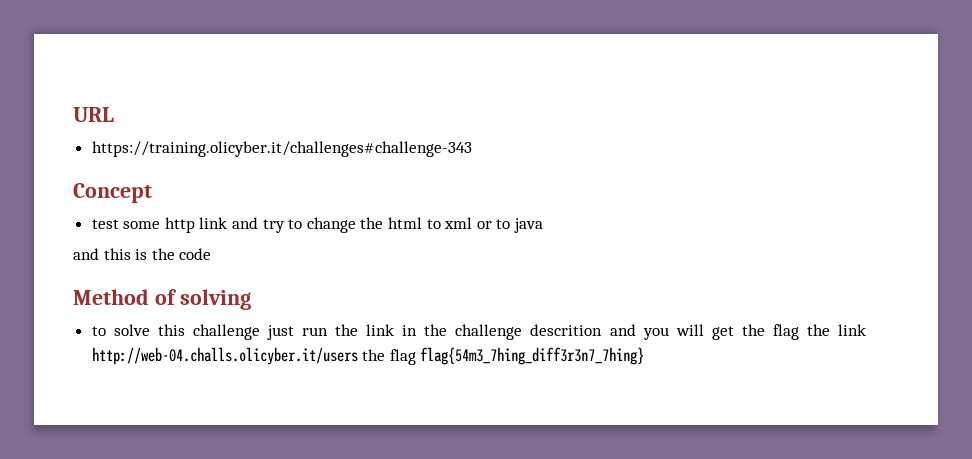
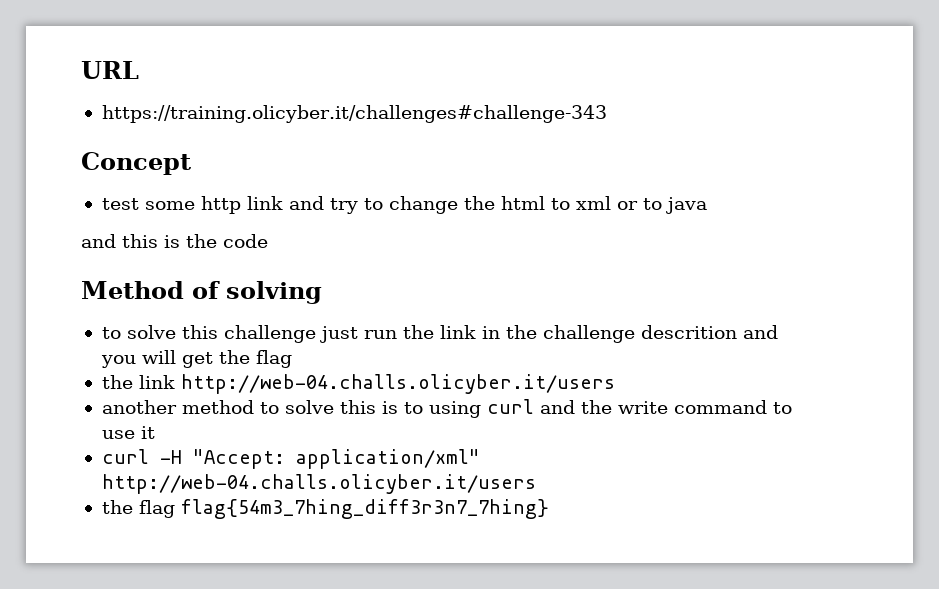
(799, 332) none -> (292, 359) //
(358, 356) none -> [101,399,792,418] [101,426,155,439] [101,449,480,469] [101,474,536,494] // another method to solve this is to using curl and the write command to use it // curl -H "Accept: application/xml" http://web-04.challs.olicyber.it/users //

